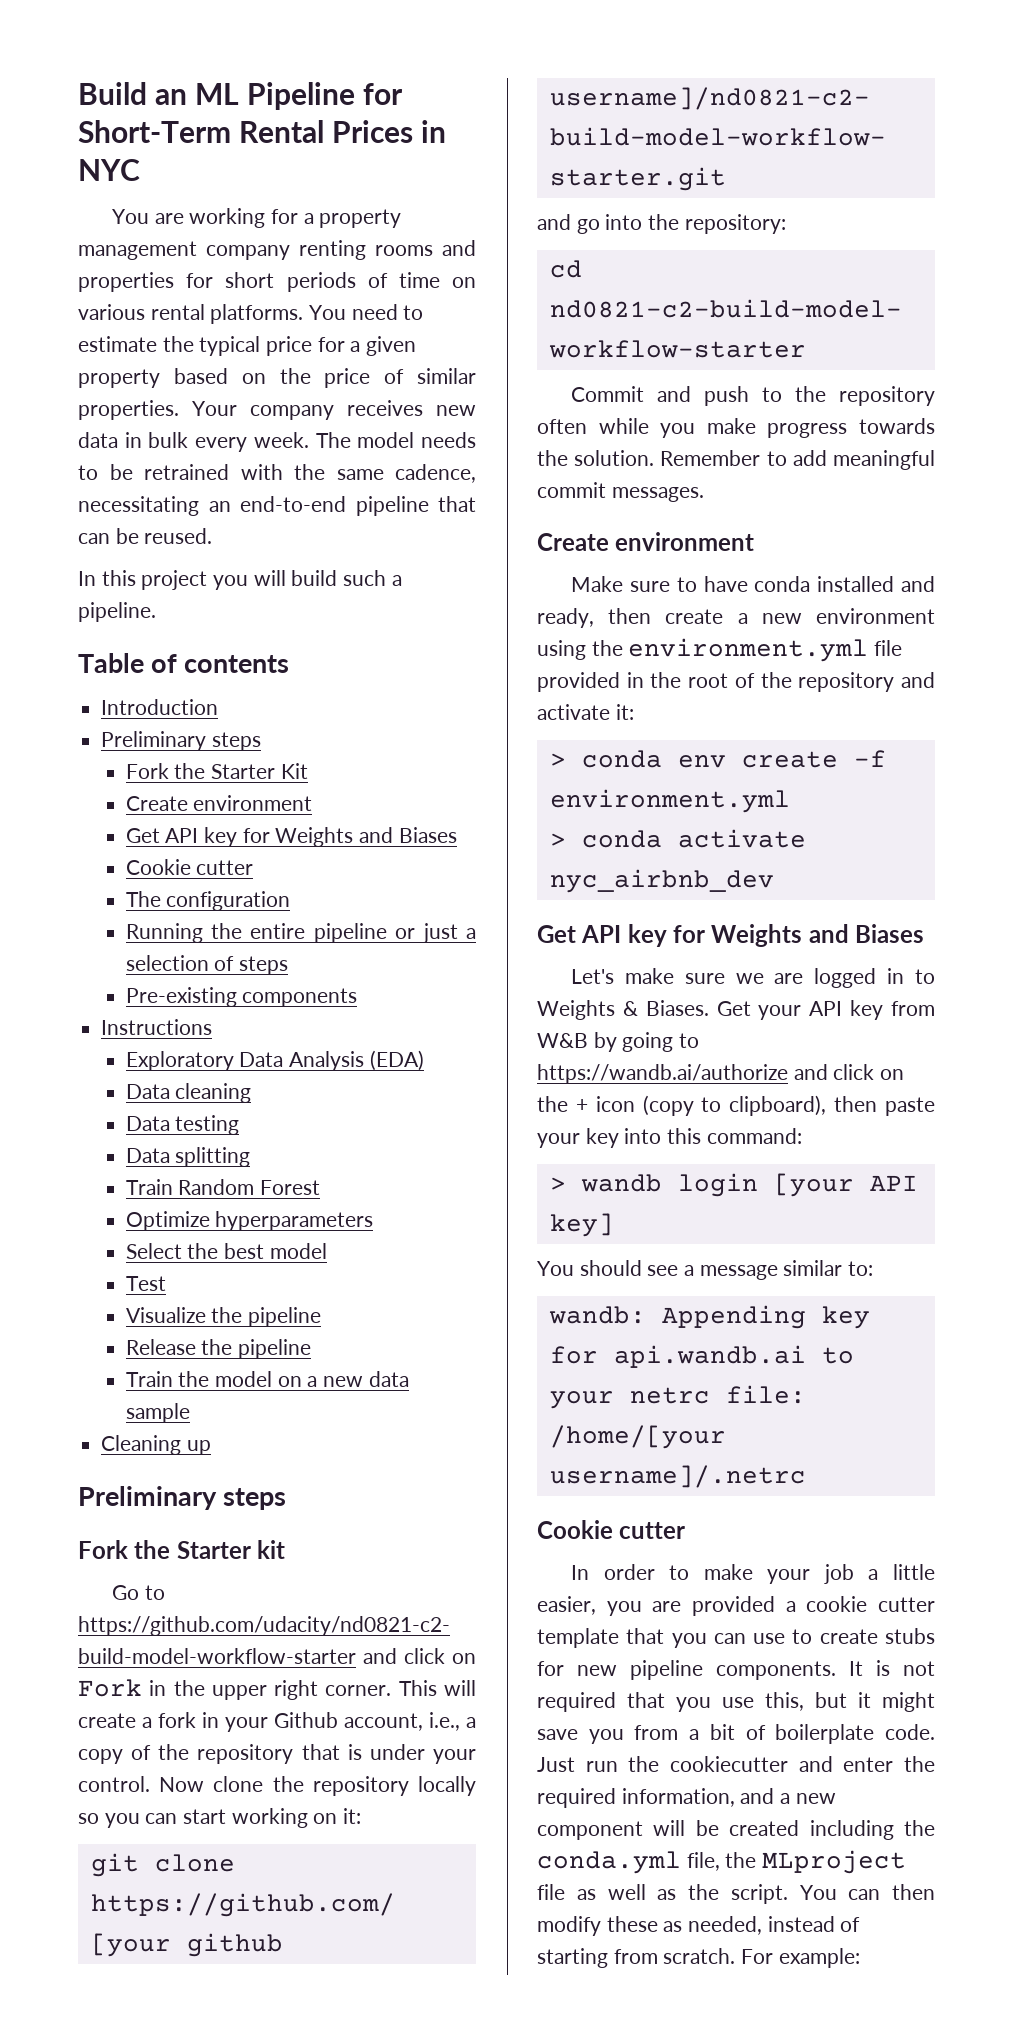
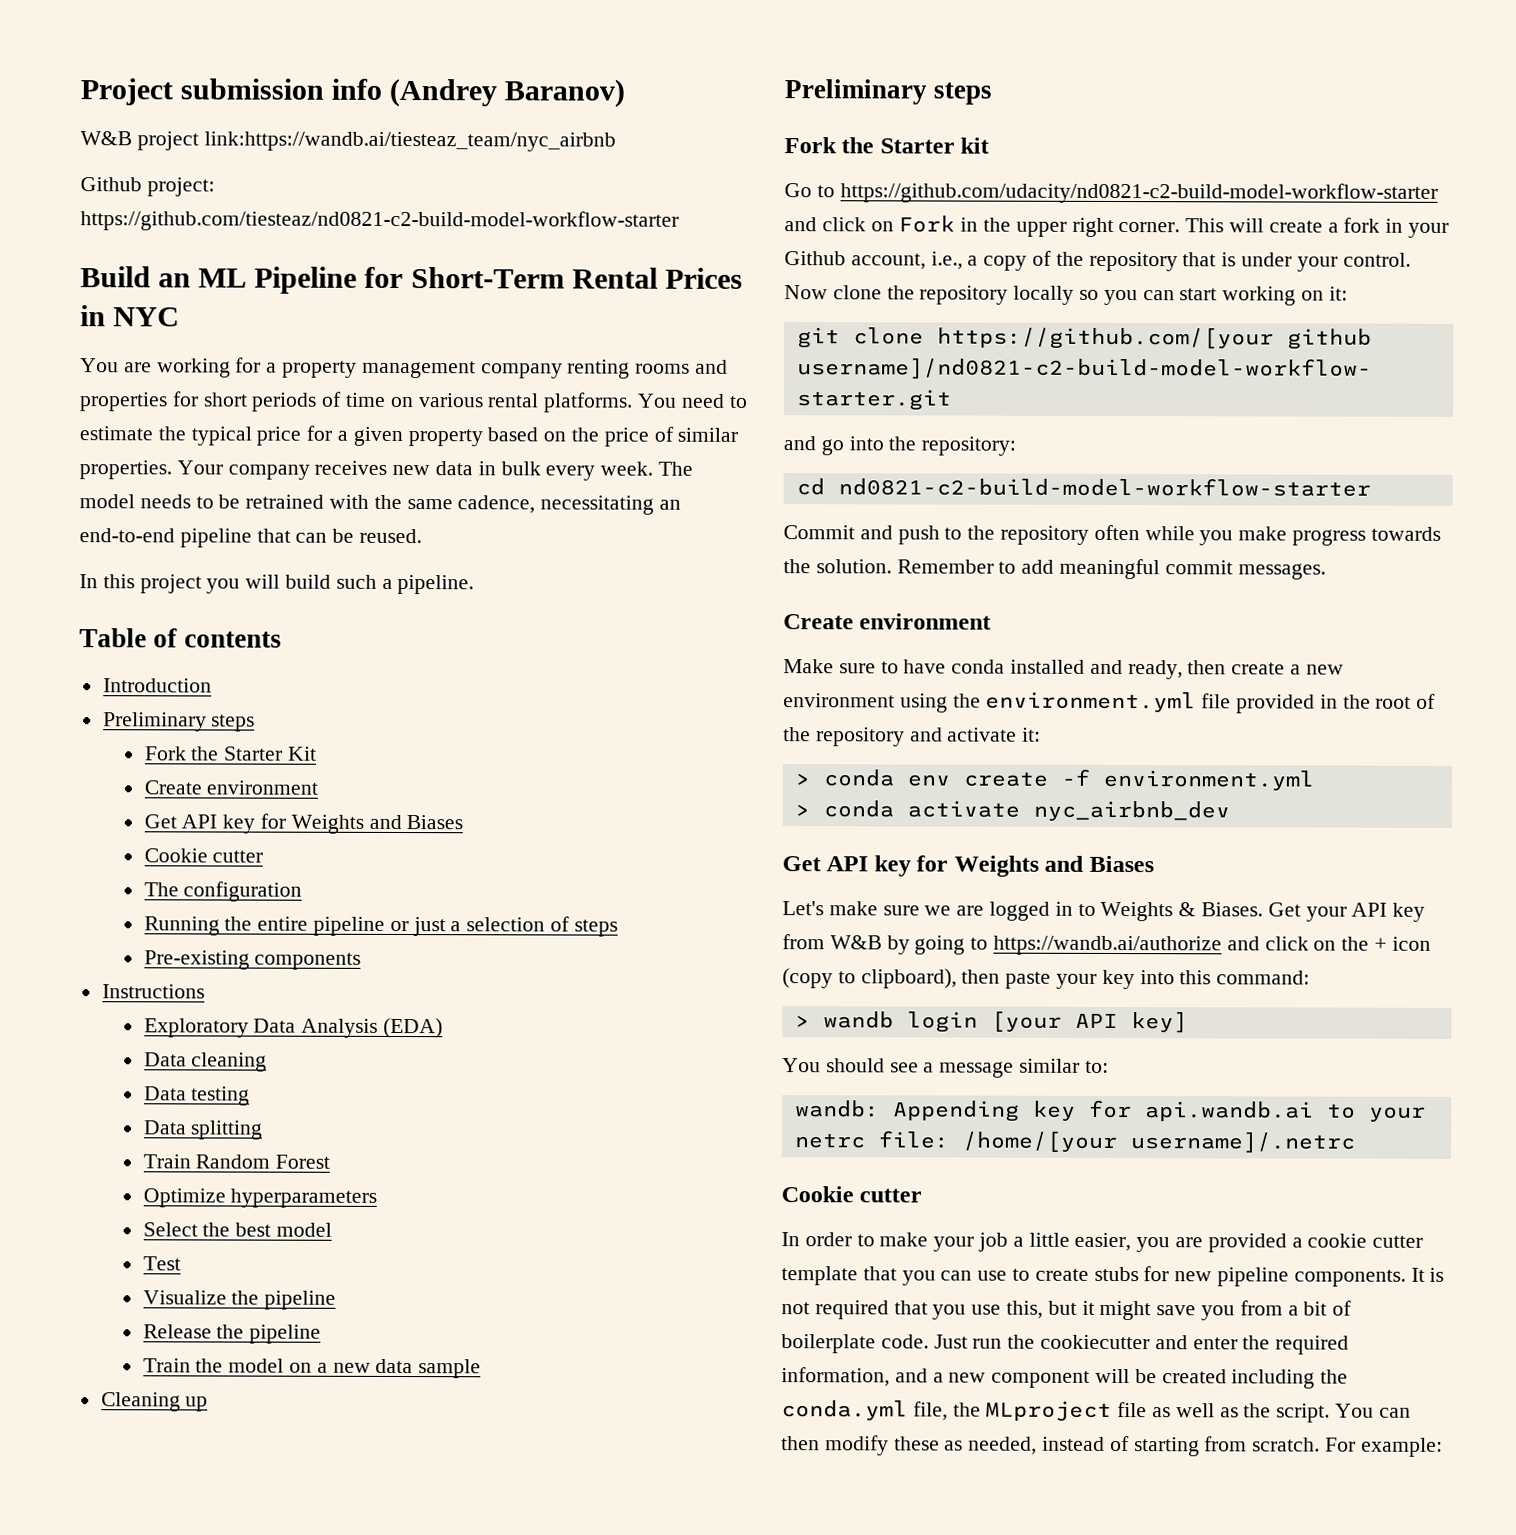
(78, 93) none -> [80,78,626,108] [80,131,616,152] [80,177,215,197] [80,210,679,232] Project submission info (Andrey Baranov) // W&B project link:https://wandb.ai/tiesteaz_team/nyc_airbnb // Github project: https://github.com/tiesteaz/nd0821-c2-build-model-workflow-starter //

